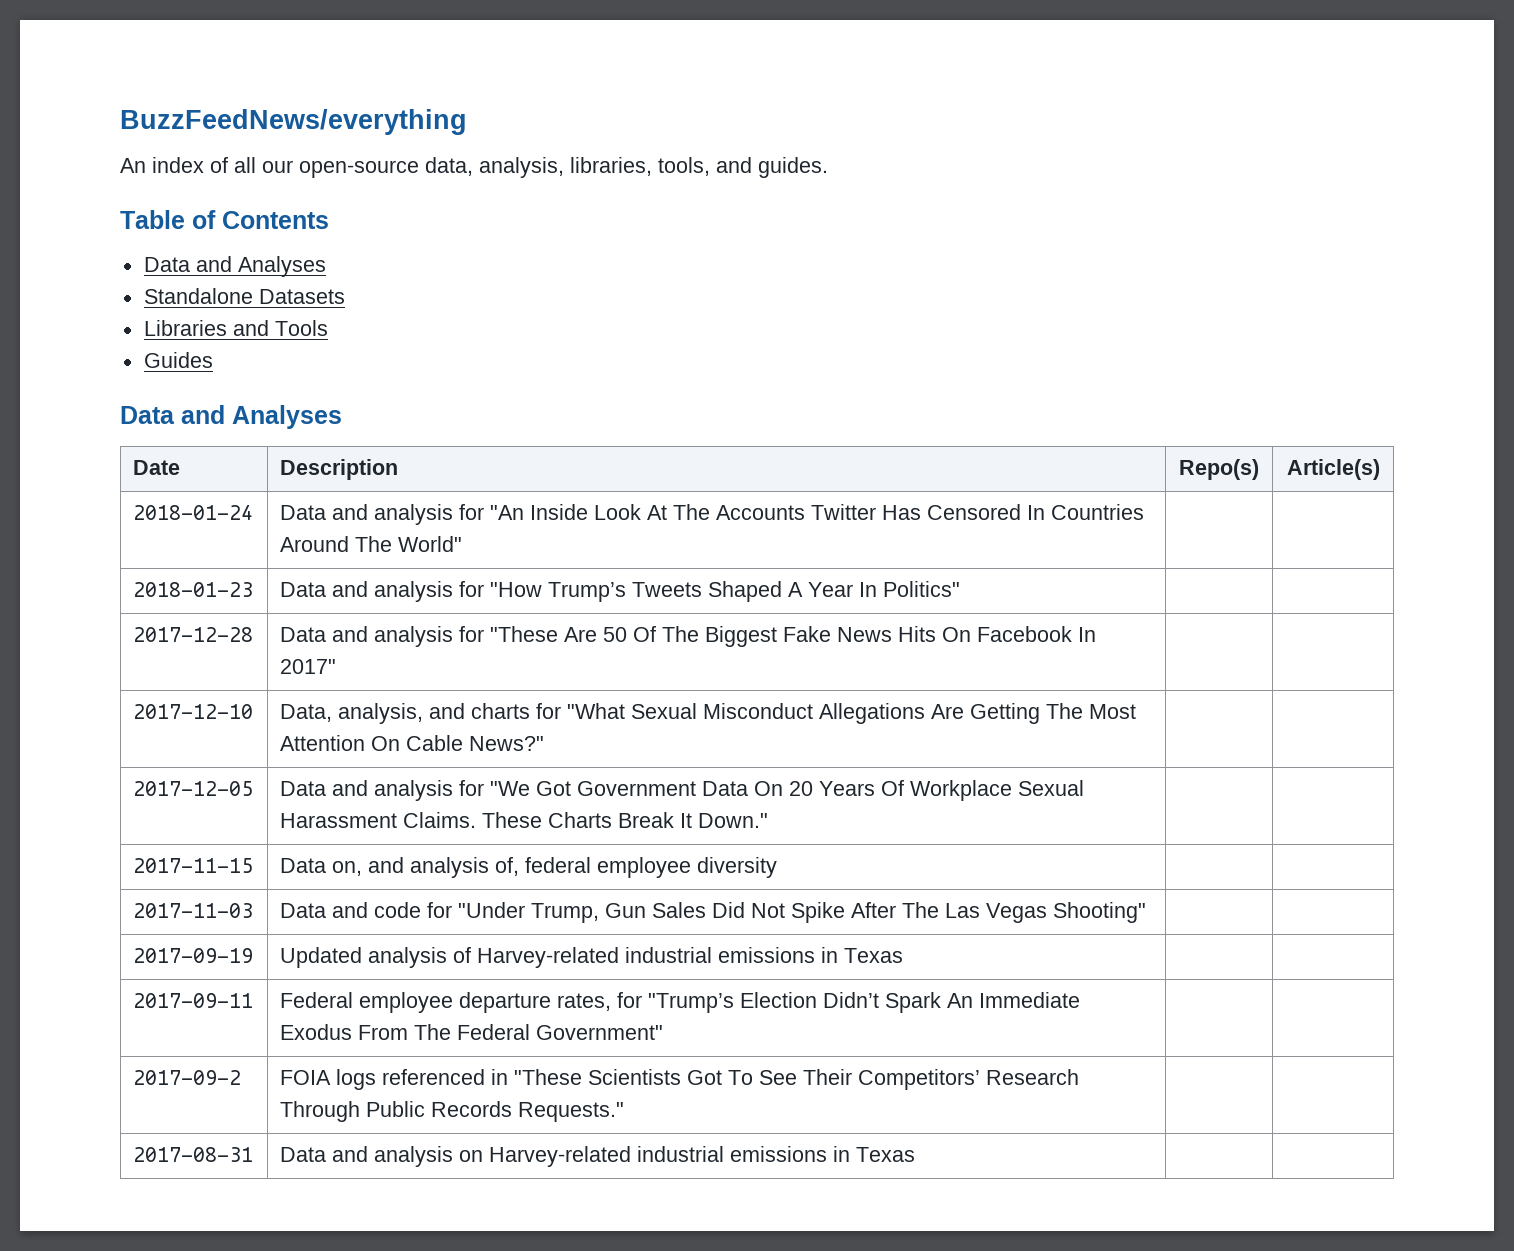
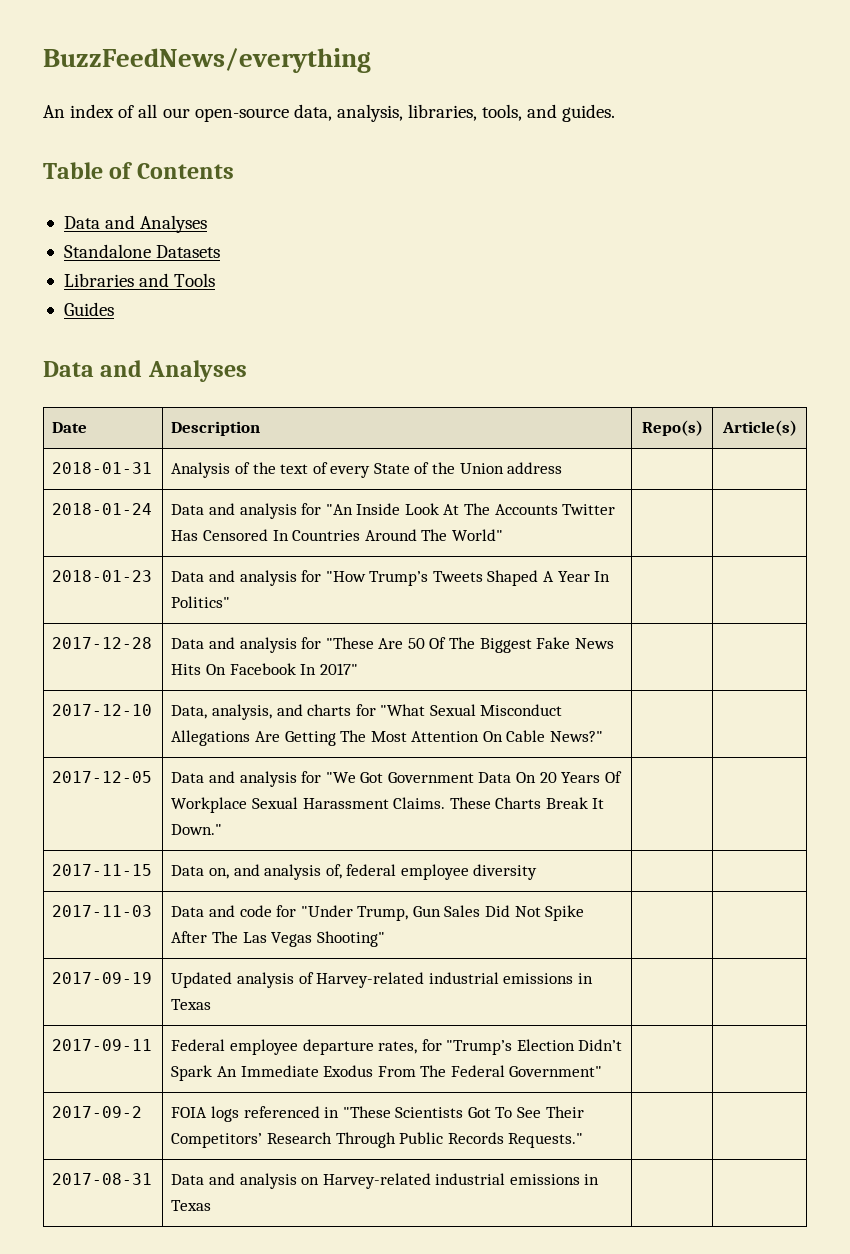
(1380, 469) none -> [52,462,153,474] [171,462,563,478] // 2018-01-31 | Analysis of the text of every State of the Union address | |

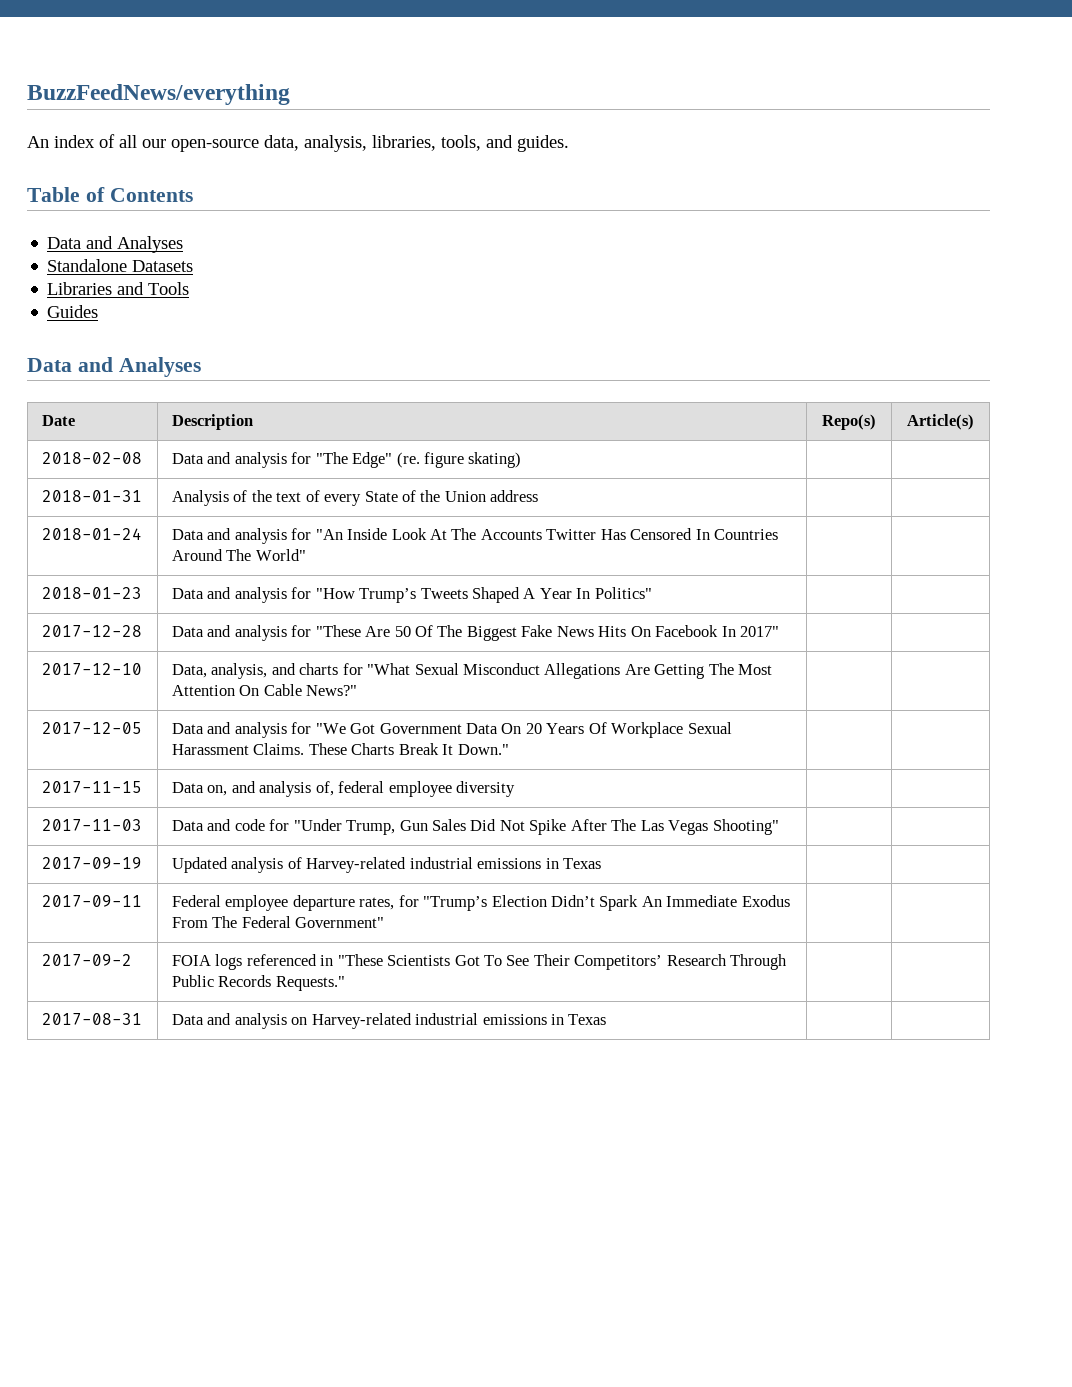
(797, 428) none -> [41,452,142,464] [171,452,522,468] // 2018-02-08 | Data and analysis for "The Edge" (re. figure skating) | |

